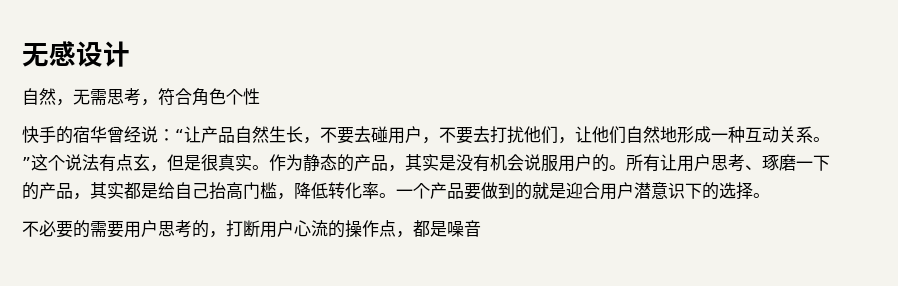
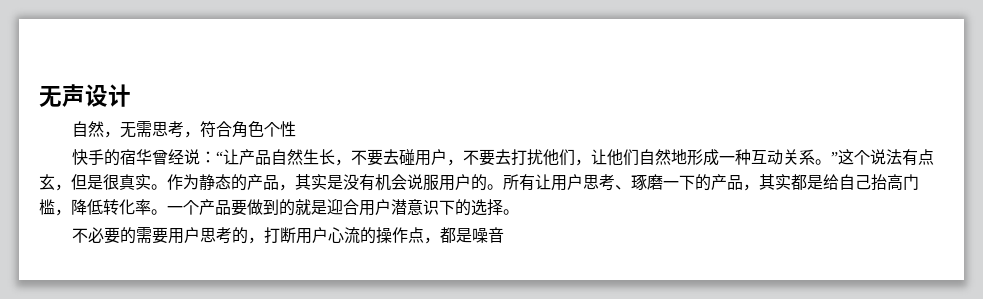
[22,41,76,67] 无感 -> [39,84,85,107] 无声

